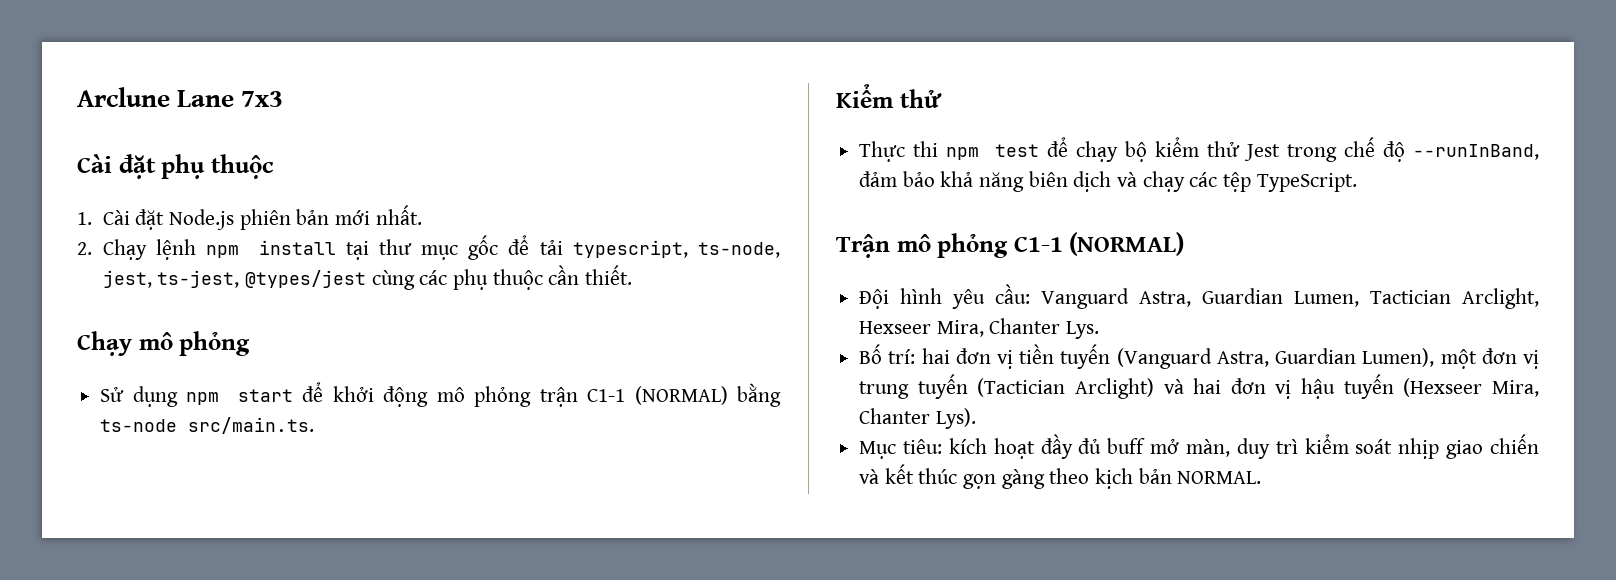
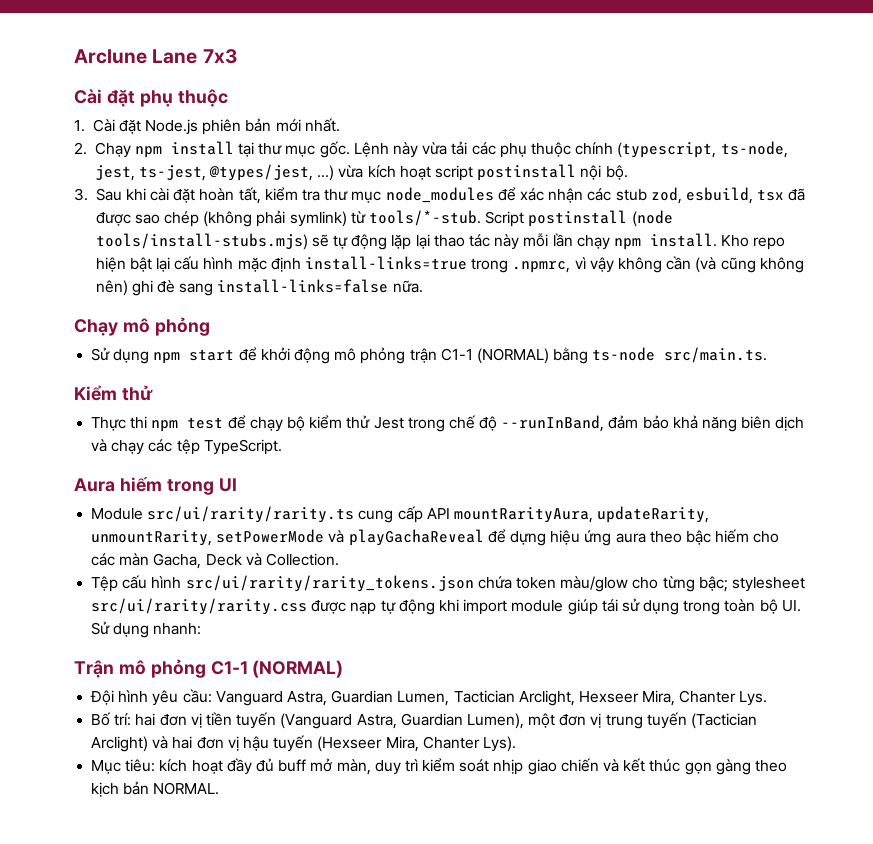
[155,239,196,260] lệnh -> (131, 150) none
[468,235,781,260] [102,265,632,290] gốc để tải typescript, ts-node, jest, ts-jest, @types/jest cùng các phụ thuộc cần thiết. -> [319,141,788,158] [94,164,628,181] [74,187,806,204] [95,210,673,227] [95,233,786,250] [95,256,804,273] [95,279,423,296] gốc. Lệnh này vừa tải các phụ thuộc chính (typescript, ts-node, jest, ts-jest, @types/jest, ...) vừa kích hoạt script postinstall nội bộ. // 3. Sau khi cài đặt hoàn tất, kiểm tra thư mục node_modules để xác nhận các stub zod, esbuild, tsx đã được sao chép (không phải symlink) từ tools/*-stub. Script postinstall (node tools/install-stubs.mjs) sẽ tự động lặp lại thao tác này mỗi lần chạy npm install. Kho repo hiện bật lại cấu hình mặc định install-links=true trong .npmrc, vì vậy không cần (và cũng không nên) ghi đè sang install-links=false nữa.
(1357, 182) none -> [74,476,237,495] [91,506,710,523] [91,529,780,546] [91,553,339,569] [91,575,805,592] [91,598,801,615] [91,621,202,638] // Aura hiếm trong UI // Module src/ui/rarity/rarity.ts cung cấp API mountRarityAura, updateRarity, unmountRarity, setPowerMode và playGachaReveal để dựng hiệu ứng aura theo bậc hiếm cho các màn Gacha, Deck và Collection. // Tệp cấu hình src/ui/rarity/rarity_tokens.json chứa token màu/glow cho từng bậc; stylesheet src/ui/rarity/rarity.css được nạp tự động khi import module giúp tái sử dụng trong toàn bộ UI. Sử dụng nhanh:

